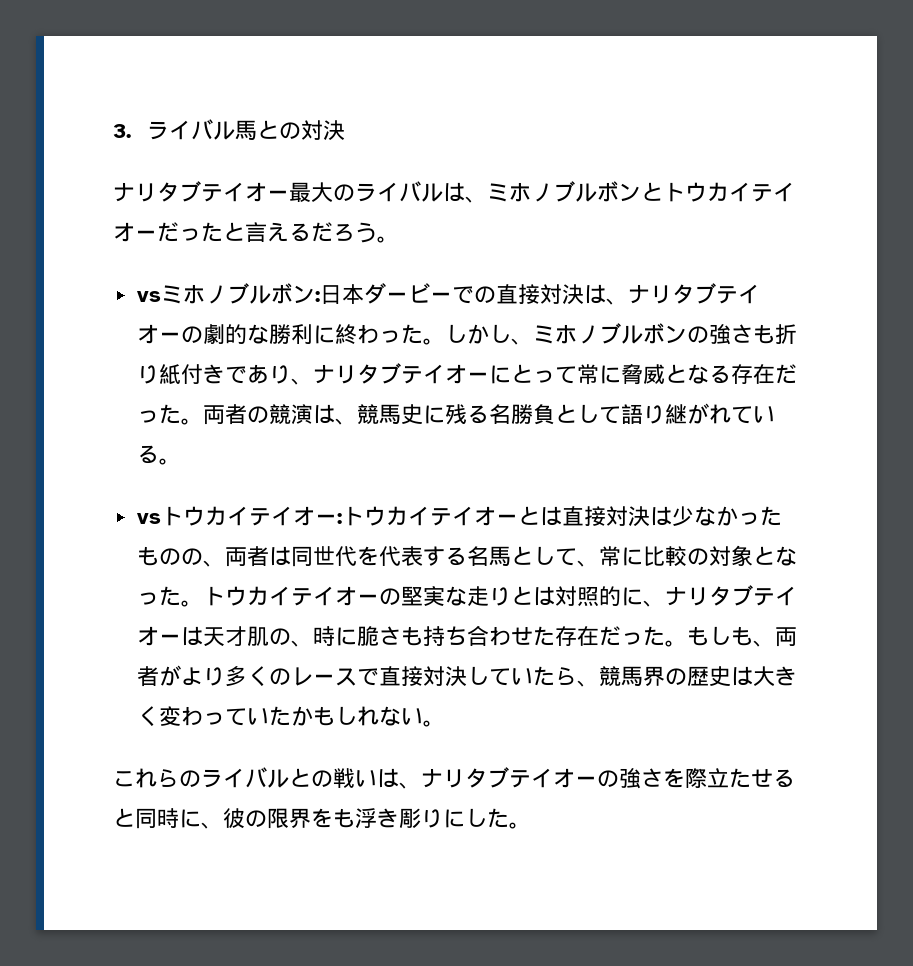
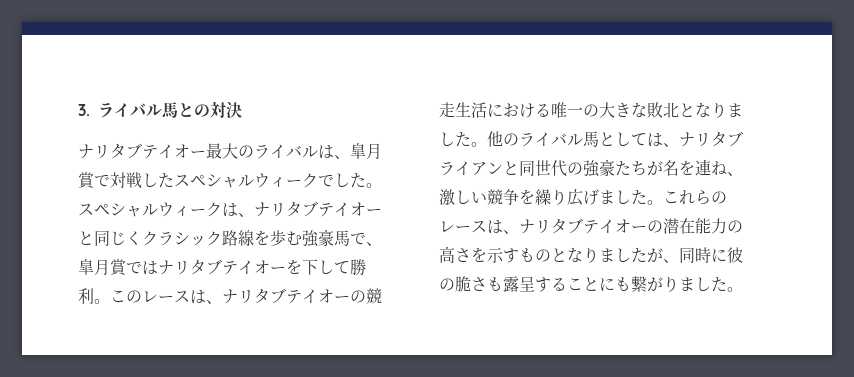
[487,181,795,202] [113,222,399,243] [137,283,761,305] [137,323,798,345] [137,363,798,385] [137,403,776,425] [137,445,182,465] [137,506,783,526] [137,545,798,567] [137,585,798,607] [137,625,798,647] [137,665,798,687] [137,706,446,727] [113,767,795,789] [113,808,465,829] ミホノブルボンとトウカイテイオーだったと言えるだろう。 // vsミホノブルボン:日本ダービーでの直接対決は、ナリタブテイオーの劇的な勝利に終わった。しかし、ミホノブルボンの強さも折り紙付きであり、ナリタブテイオーにとって常に脅威となる存在だった。両者の競演は、競馬史に残る名勝負として語り継がれている。 // vsトウカイテイオー:トウカイテイオーとは直接対決は少なかったものの、両者は同世代を代表する名馬として、常に比較の対象となった。トウカイテイオーの堅実な走りとは対照的に、ナリタブテイオーは天才肌の、時に脆さも持ち合わせた存在だった。もしも、両者がより多くのレースで直接対決していたら、競馬界の歴史は大きく変わっていたかもしれない。 // これらのライバルとの戦いは、ナリタブテイオーの強さを際立たせると同時に、彼の限界をも浮き彫りに -> [350,143,382,159] [78,172,382,189] [78,201,382,217] [78,229,382,247] [78,259,366,276] [78,288,382,305] [439,102,743,118] [439,131,743,147] [439,159,743,177] [439,189,727,206] [439,218,743,234] [439,246,743,263] [439,276,695,292] 皐月賞で対戦したスペシャルウィークでした。スペシャルウィークは、ナリタブテイオーと同じくクラシック路線を歩む強豪馬で、皐月賞ではナリタブテイオーを下して勝利。このレースは、ナリタブテイオーの競走生活における唯一の大きな敗北となりました。他のライバル馬としては、ナリタブライアンと同世代の強豪たちが名を連ね、激しい競争を繰り広げました。これらのレースは、ナリタブテイオーの潜在能力の高さを示すものとなりましたが、同時に彼の脆さも露呈することにも繋がりま

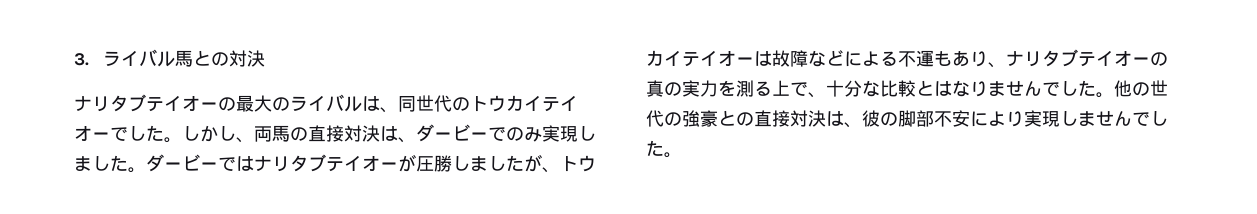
(206, 153) none -> [218,97,236,111] の
[350,143,382,159] [78,172,382,189] [78,201,382,217] [78,229,382,247] [78,259,127,276] 皐月賞で対戦したスペシャルウィークでした。スペシャルウィークは、ナリタブテイオーと同じくクラシック路線を歩む強豪馬で、皐月賞 -> [398,95,578,112] [74,124,596,143] [74,154,218,173] 同世代のトウカイテイオーでした。しかし、両馬の直接対決は、ダービーでのみ実現しました。ダービー
[286,259,366,276] [78,288,382,305] [439,102,743,118] [439,131,743,147] [439,159,743,177] [439,189,727,206] [439,218,743,234] [439,246,743,263] [439,276,695,292] を下して勝利。このレースは、ナリタブテイオーの競走生活における唯一の大きな敗北となりました。他のライバル馬としては、ナリタブライアンと同世代の強豪たちが名を連ね、激しい競争を繰り広げました。これらのレースは、ナリタブテイオーの潜在能力の高さを示すものとなりましたが、同時に彼の脆さも露呈することにも繋がりま -> [398,154,596,173] [646,49,1168,68] [646,80,1168,98] [646,110,1150,128] が圧勝しましたが、トウカイテイオーは故障などによる不運もあり、ナリタブテイオーの真の実力を測る上で、十分な比較とはなりませんでした。他の世代の強豪との直接対決は、彼の脚部不安により実現しませんで

